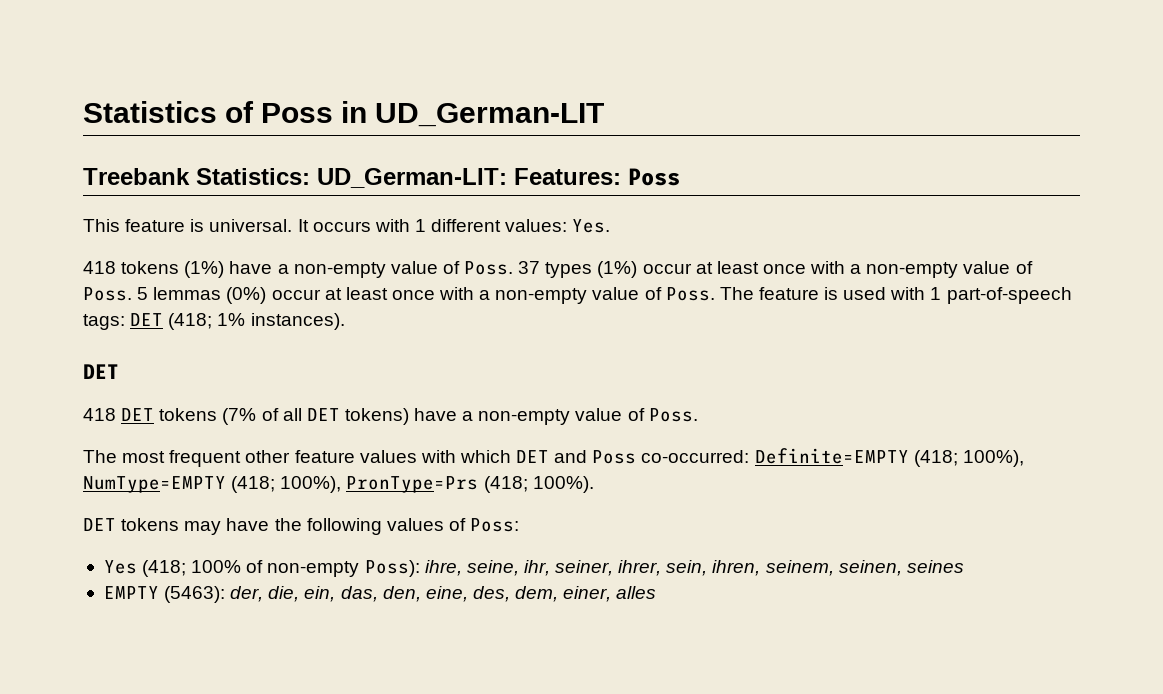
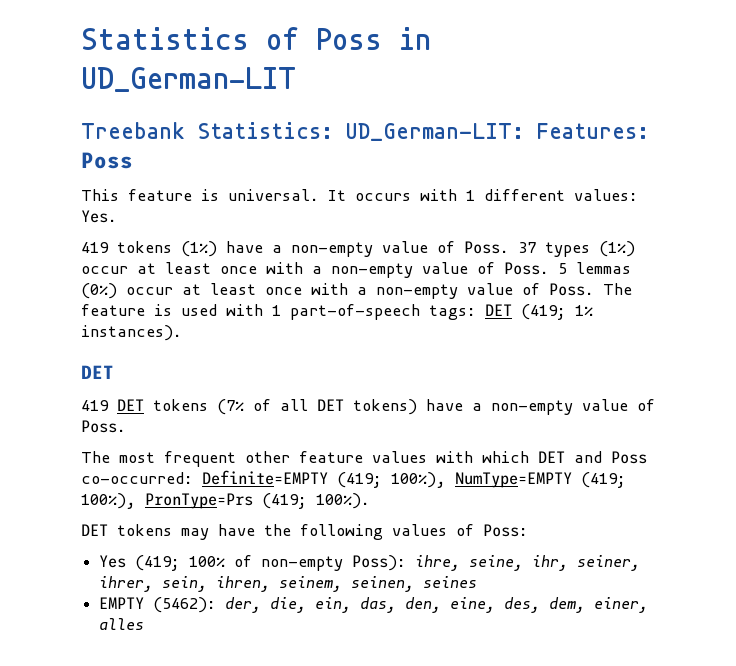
[83,261,116,274] 418 -> [81,242,109,253] 419
[168,313,213,330] (418; -> [521,304,566,320] (419;
[83,408,116,421] 418 -> [81,400,109,411] 419
[913,450,958,467] (418; -> [337,472,382,488] (419;
[231,476,276,493] (418; -> [581,472,626,488] (419;
[483,476,528,493] (418; -> [262,493,307,509] (419;
[142,560,187,577] (418; -> [135,555,181,571] (419;
[164,586,226,603] (5463): -> [153,597,217,613] (5462):

